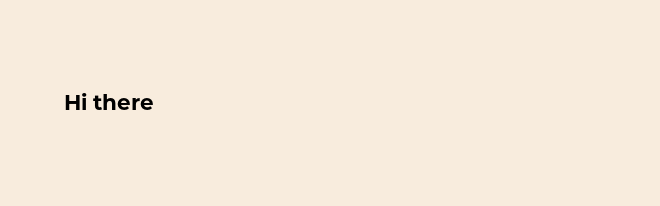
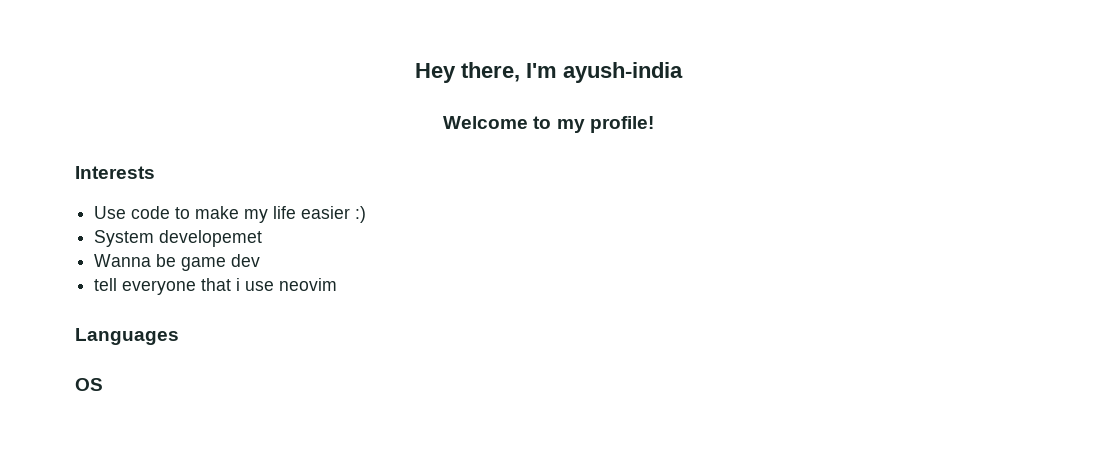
[64,93,154,110] Hi there -> [415,62,683,83] [443,116,654,133] [75,166,155,179] [94,206,367,223] [94,230,263,247] [94,254,261,271] [94,278,338,295] [75,328,179,345] [75,378,103,391] Hey there, I'm ayush-india // Welcome to my profile! // Interests // Use code to make my life easier :) // System developemet // Wanna be game dev // tell everyone that i use neovim // Languages // OS

